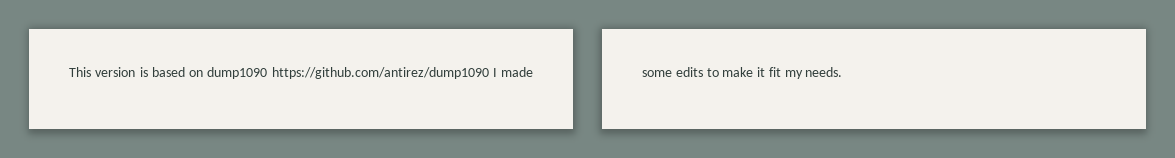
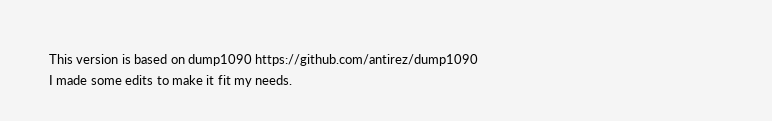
(489, 73) none -> (479, 60) //

